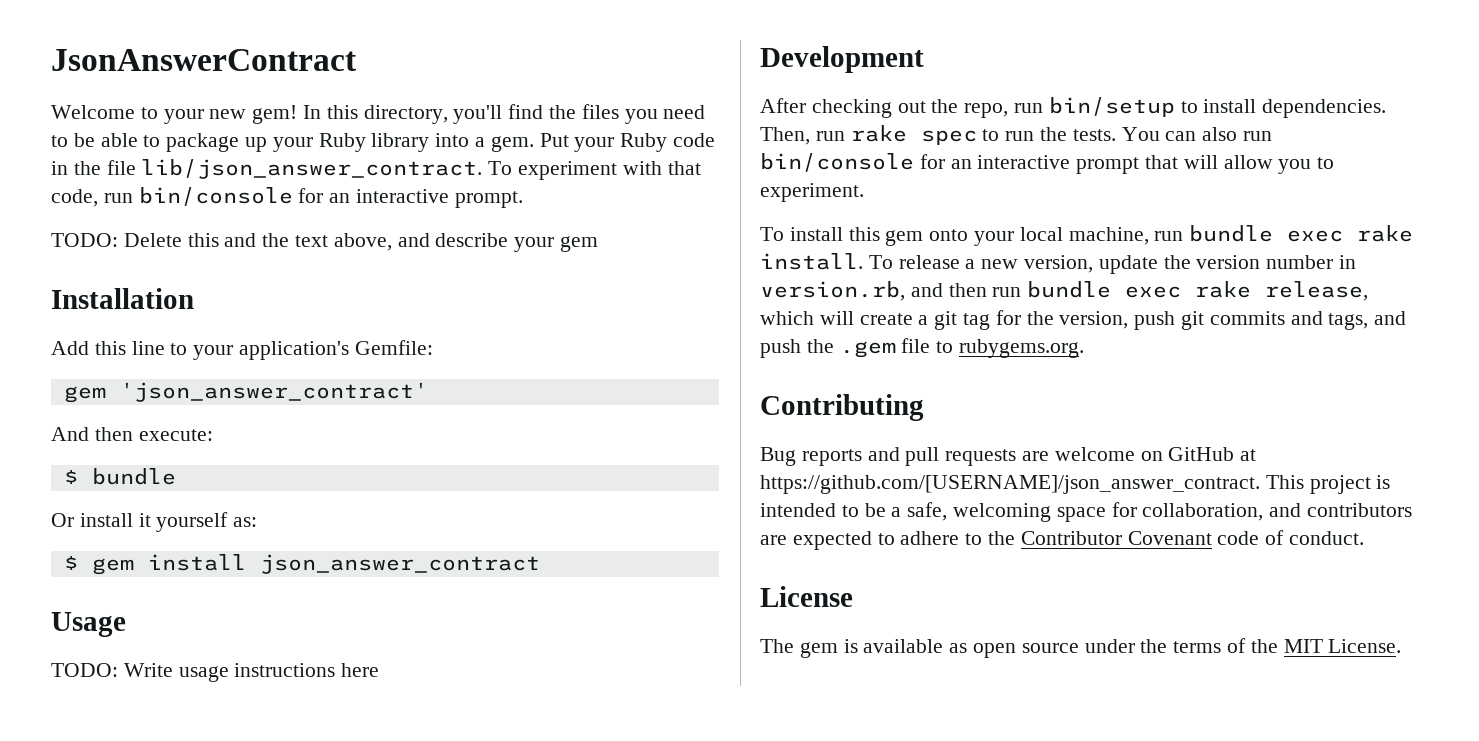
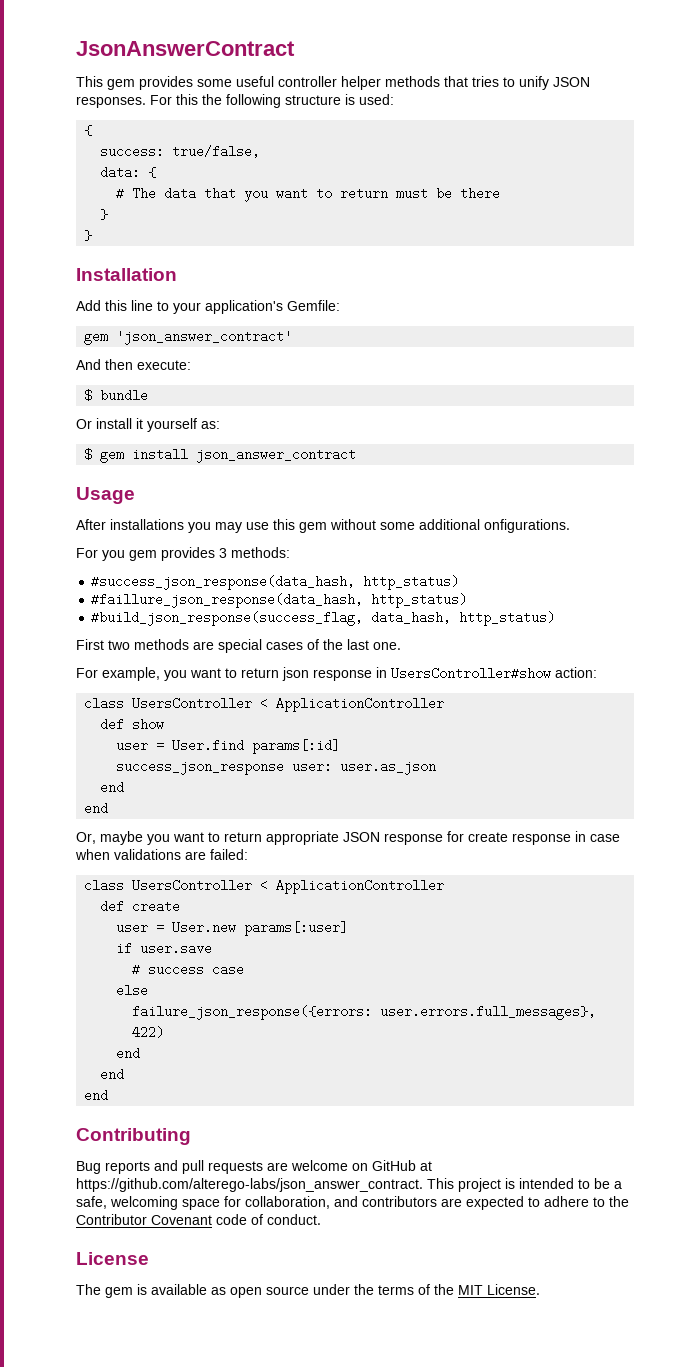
[51,104,706,124] [51,133,716,152] [51,159,701,180] [51,187,523,208] [51,233,599,252] Welcome to your new gem! In this directory, you'll find the files you need to be able to package up your Ruby library into a gem. Put your Ruby code in the file lib/json_answer_contract. To experiment with that code, run bin/console for an interactive prompt. // TODO: Delete this and the text above, and describe your gem -> [76,76,590,90] [76,94,394,108] [84,125,93,136] [100,145,261,158] [100,166,157,179] [116,187,501,202] [100,209,109,220] [84,230,93,241] This gem provides some useful controller helper methods that tries to unify JSON responses. For this the following structure is used: // { // success: true/false, // data: { // # The data that you want to return must be there // } // }
[51,663,380,682] [760,46,924,73] [760,97,1387,118] [760,125,1273,145] [760,153,1335,174] [760,183,864,202] [760,225,1414,246] [760,253,1357,274] [760,281,1369,301] [760,310,1407,330] [760,338,1085,358] TODO: Write usage instructions here // Development // After checking out the repo, run bin/setup to install dependencies. Then, run rake spec to run the tests. You can also run bin/console for an interactive prompt that will allow you to experiment. // To install this gem onto your local machine, run bundle exec rake install. To release a new version, update the version number in version.rb, and then run bundle exec rake release, which will create a git tag for the version, push git commits and tags, and push the .gem file to rubygems.org. -> [76,519,570,533] [76,547,290,561] [91,575,460,590] [91,593,468,608] [91,611,556,626] [76,639,401,653] [76,667,597,681] [84,697,445,712] [100,718,165,731] [116,739,341,754] [116,760,437,775] [100,781,125,794] [84,802,109,815] [76,831,620,845] [75,849,248,860] [84,879,445,894] [100,900,181,913] [116,921,349,936] [116,942,213,955] [132,963,245,976] [116,984,149,997] [132,1005,597,1020] [132,1026,165,1039] [116,1047,141,1060] [100,1068,125,1081] [84,1089,109,1102] After installations you may use this gem without some additional onfigurations. // For you gem provides 3 methods: // #success_json_response(data_hash, http_status) // #faillure_json_response(data_hash, http_status) // #build_json_response(success_flag, data_hash, http_status) // First two methods are special cases of the last one. // For example, you want to return json response in UsersController#show action: // class UsersController < ApplicationController // def show // user = User.find params[:id] // success_json_response user: user.as_json // end // end // Or, maybe you want to return appropriate JSON response for create response in case when validations are failed: // class UsersController < ApplicationController // def create // user = User.new params[:user] // if user.save // # success case // else // failure_json_response({errors: user.errors.full_messages}, 422) // end // end // end
[760,475,1260,494] https://github.com/[USERNAME]/json_answer_contract. -> [76,1178,423,1192] https://github.com/alterego-labs/json_answer_contract.

